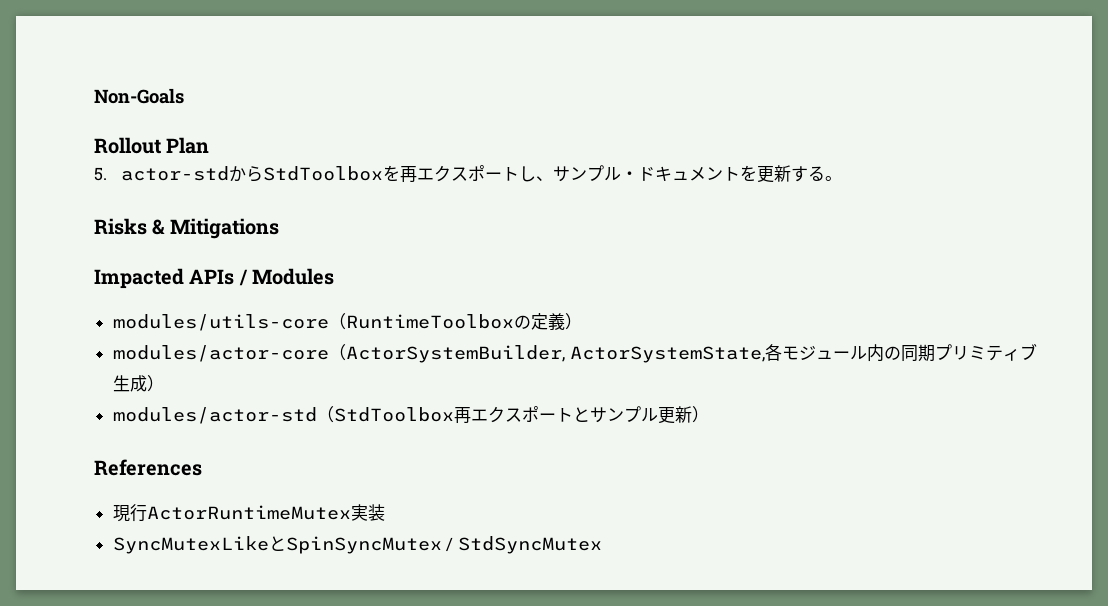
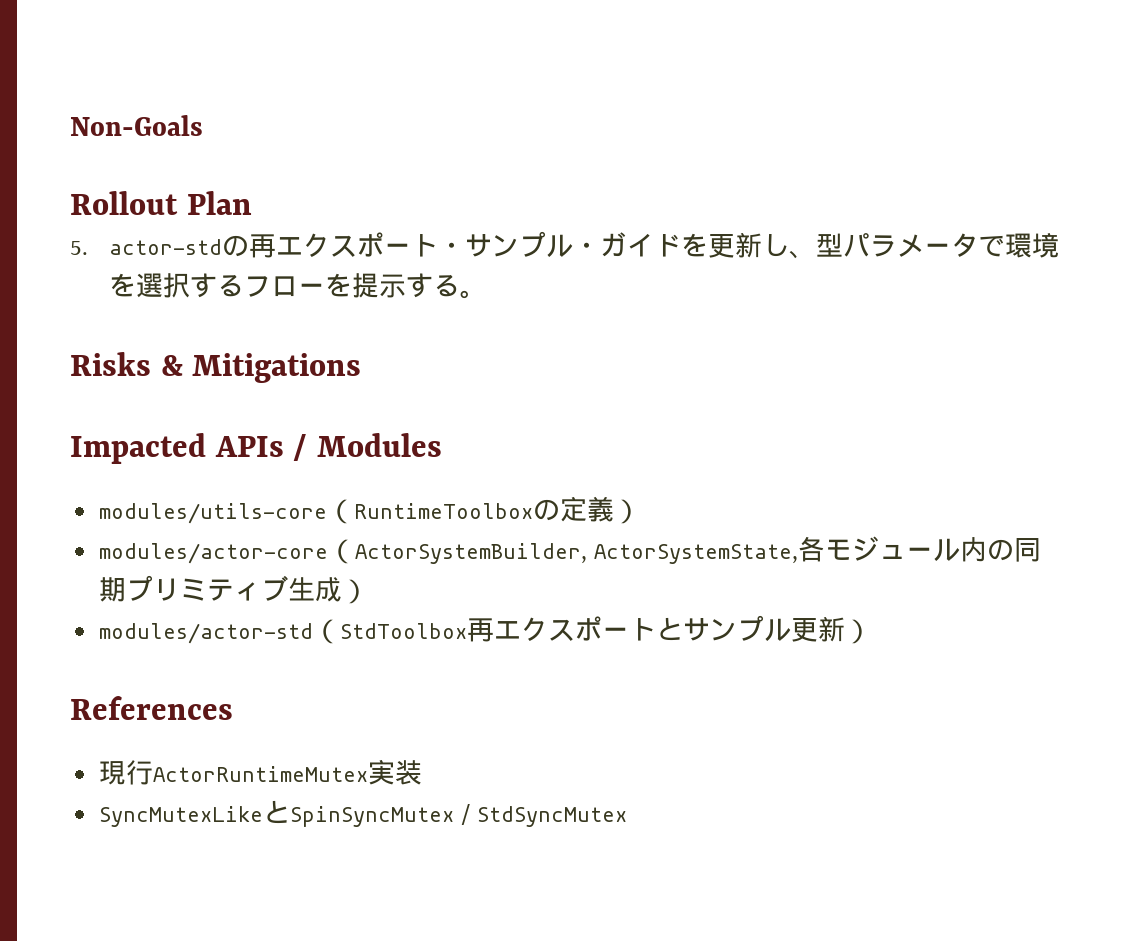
[229,165,554,183] からStdToolboxを再エクスポートし、 -> [221,232,465,258] の再エクスポート・
[638,165,792,183] ドキュメントを更新 -> [599,232,1059,259] [108,273,406,298] ガイドを更新し、型パラメータで環境を選択するフローを提示

